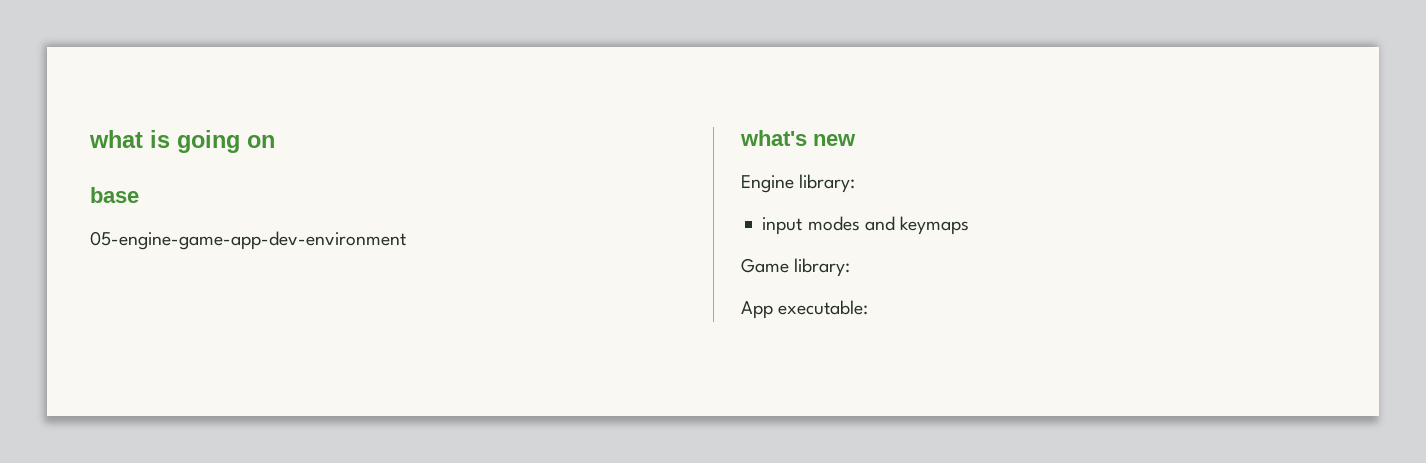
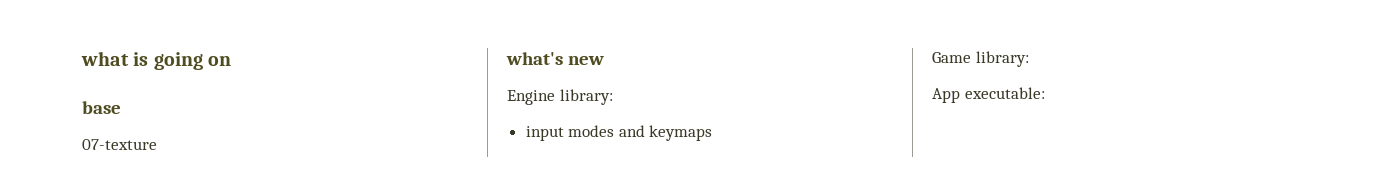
[90,231,406,250] 05-engine-game-app-dev-environment -> [82,139,157,150] 07-texture

